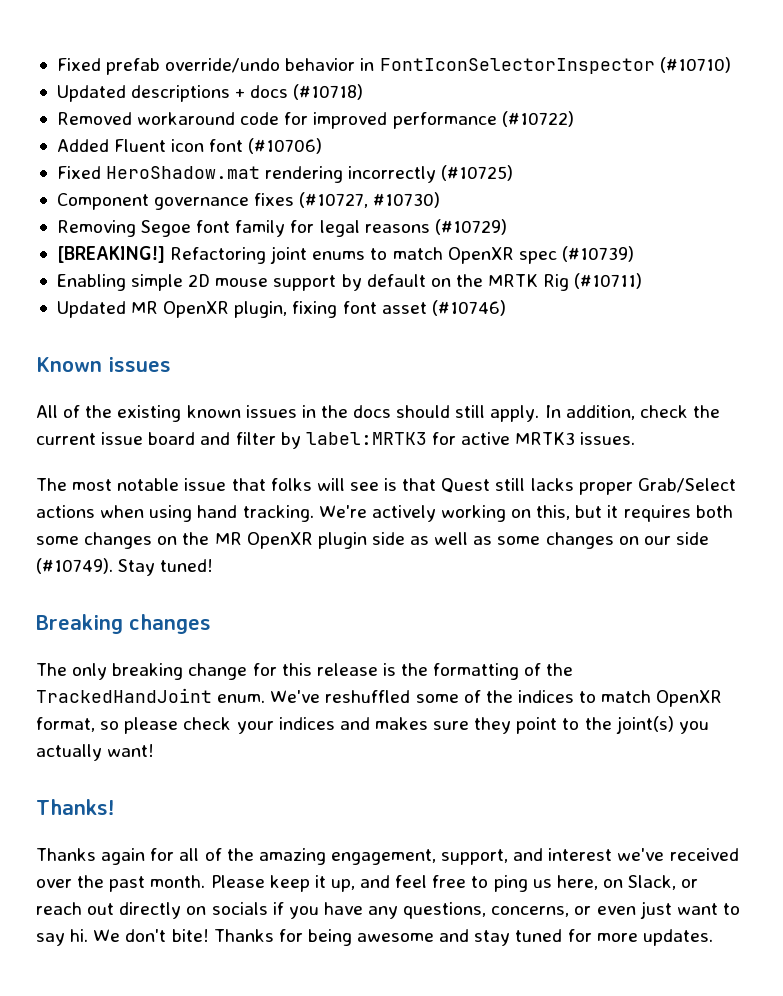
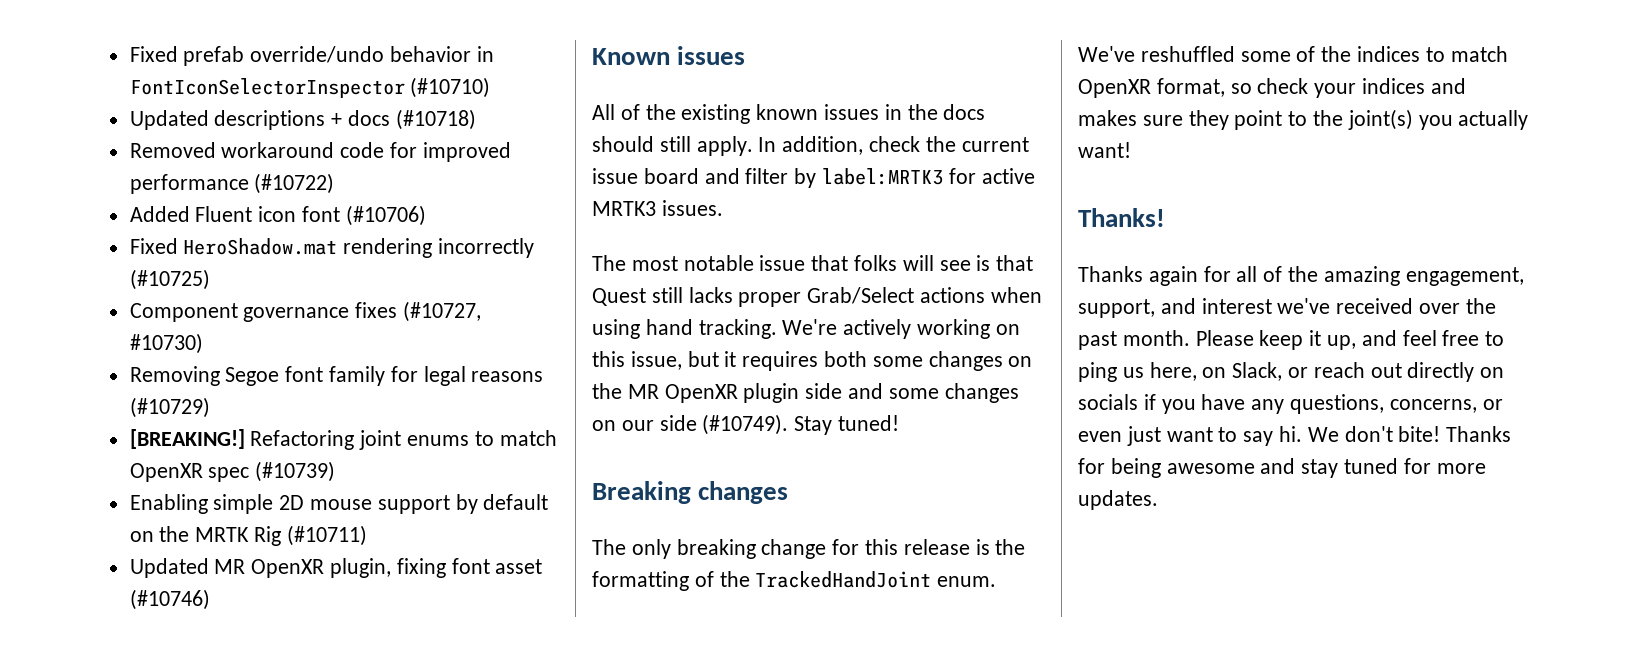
[536,505,571,520] this, -> [592,351,682,370] this issue,
[410,532,493,545] as well as -> [848,383,884,399] and
[124,717,179,734] please -> (1252, 88) none

